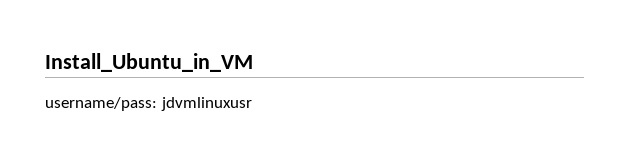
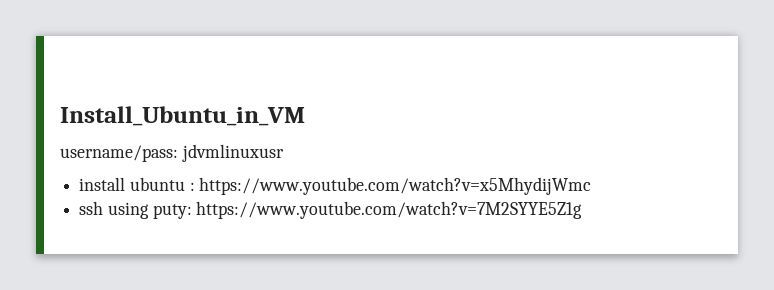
(252, 104) none -> [79,177,592,195] [79,201,583,219] // install ubuntu : https://www.youtube.com/watch?v=x5MhydijWmc // ssh using puty: https://www.youtube.com/watch?v=7M2SYYE5Z1g

